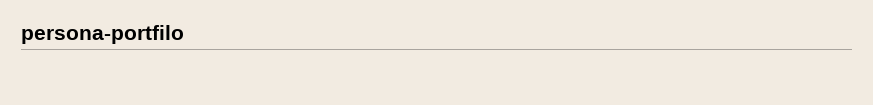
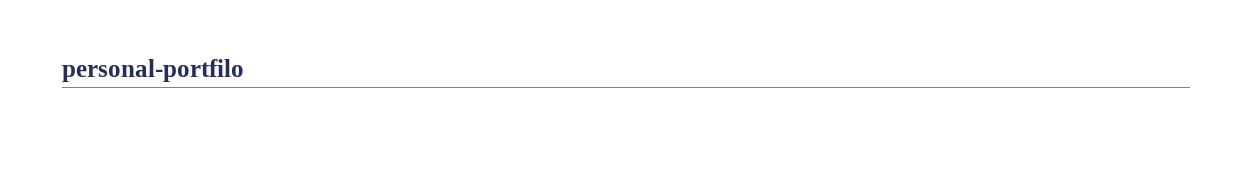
[21,25,184,44] persona-portfilo -> [62,59,244,82] personal-portfilo

